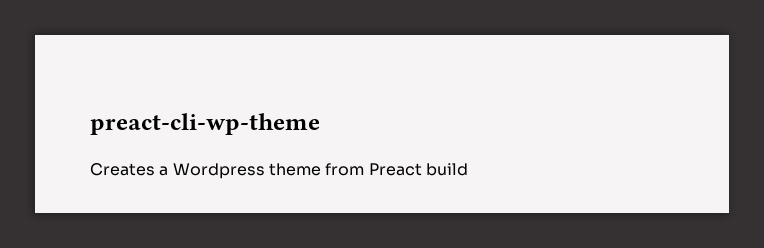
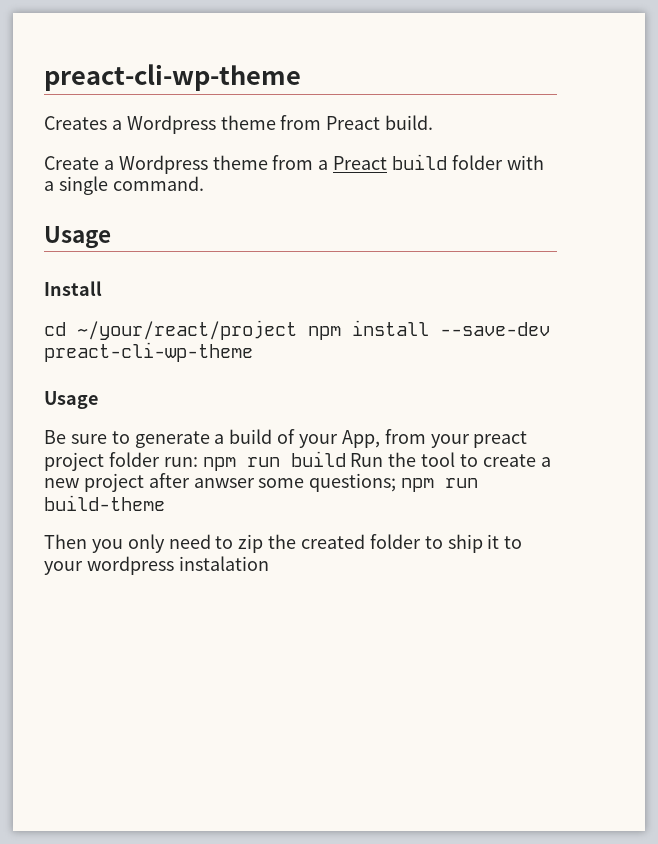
[425,163,468,176] build -> [385,115,434,130] [44,154,544,174] [44,176,204,195] [44,226,111,249] [44,281,102,296] [44,320,550,340] [44,342,253,362] [44,391,98,409] [44,429,528,448] [44,451,551,471] [44,473,479,492] [44,495,165,511] [44,534,523,553] [44,556,269,575] build. // Create a Wordpress theme from a Preact build folder with a single command. // Usage // Install // cd ~/your/react/project npm install --save-dev preact-cli-wp-theme // Usage // Be sure to generate a build of your App, from your preact project folder run: npm run build Run the tool to create a new project after anwser some questions; npm run build-theme // Then you only need to zip the created folder to ship it to your wordpress instalation

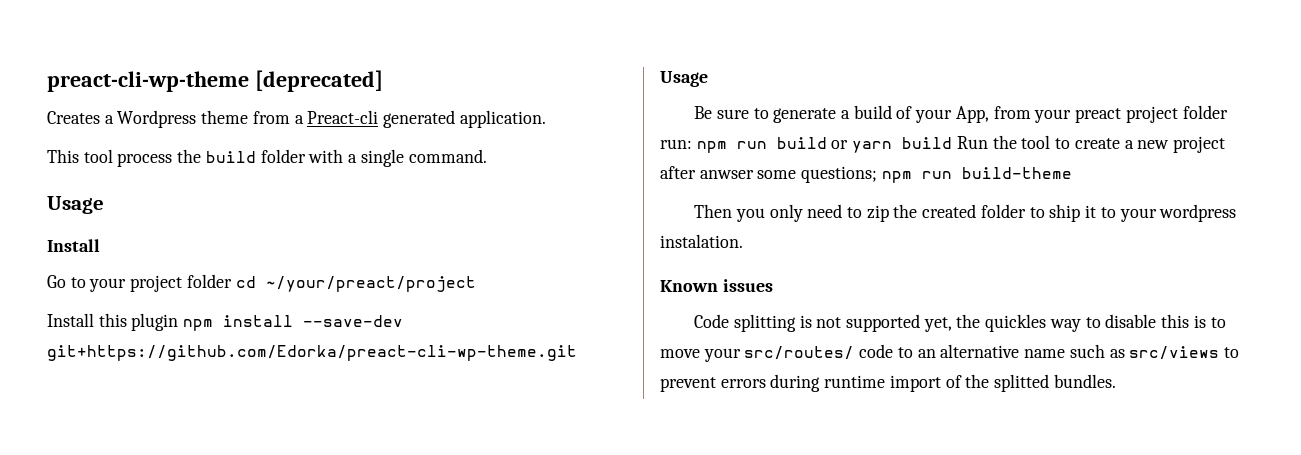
[44,64,301,91] preact-cli-wp-theme -> [47,70,383,92] preact-cli-wp-theme [deprecated]
[326,115,434,130] [44,155,388,174] Preact build. // Create a Wordpress theme from a Preact -> [294,110,546,128] [47,149,202,167] a Preact-cli generated application. // This tool process the
[44,320,297,340] cd ~/your/react/project -> [47,274,476,292] [47,313,179,331] Go to your project folder cd ~/your/preact/project // Install this plugin
[44,342,253,362] preact-cli-wp-theme -> [47,345,577,361] git+https://github.com/Edorka/preact-cli-wp-theme.git
(346, 459) none -> [831,137,953,153] or yarn build
[178,556,269,571] instalation -> [660,234,743,248] [660,279,773,292] [694,314,1226,332] [660,344,1239,362] [660,374,1116,392] instalation. // Known issues // Code splitting is not supported yet, the quickles way to disable this is to move your src/routes/ code to an alternative name such as src/views to prevent errors during runtime import of the splitted bundles.

